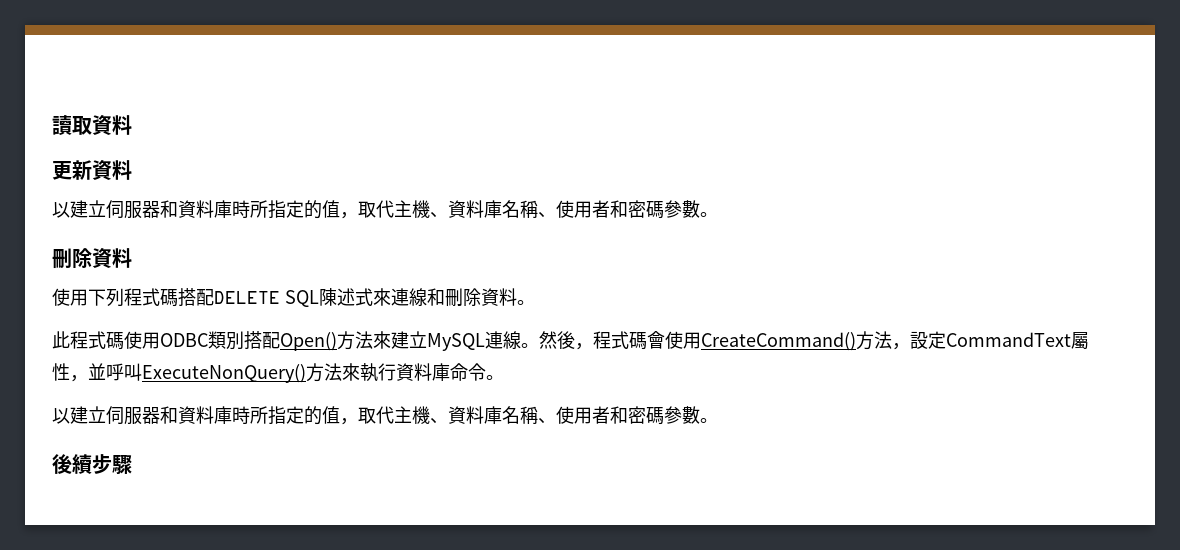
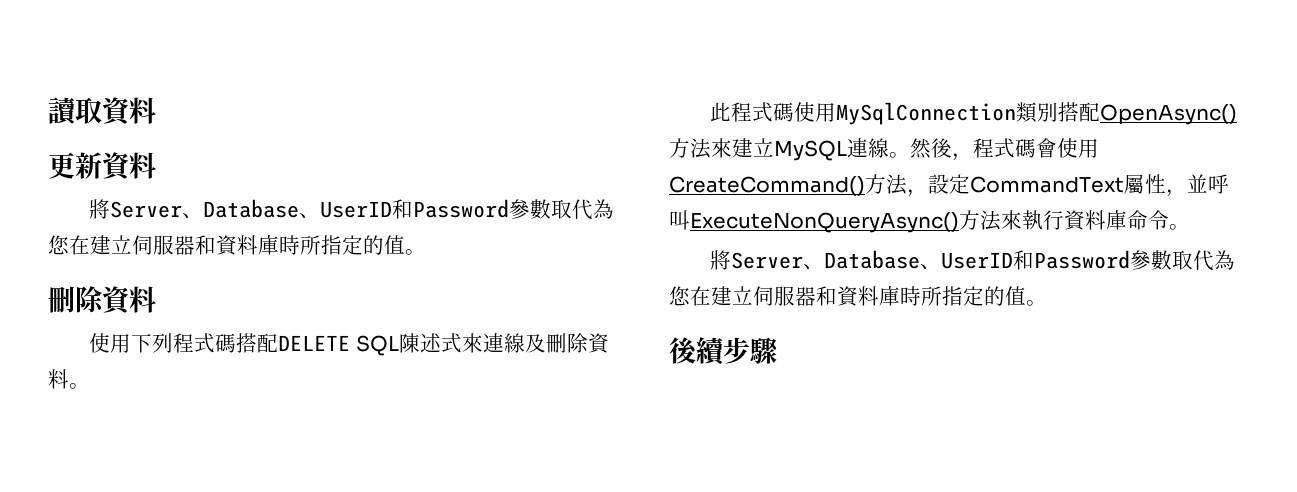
[52,200,700,219] 以建立伺服器和資料庫時所指定的值，取代主機、資料庫名稱、使用者和密碼參數 -> [89,199,615,220] [48,235,405,256] 將Server、Database、UserID和Password參數取代為您在建立伺服器和資料庫時所指定的值
[426,288,445,306] 和 -> [524,334,546,353] 及
[160,333,208,347] ODBC -> [836,102,1017,125] MySqlConnection
[280,332,337,351] Open() -> [1100,104,1238,125] OpenAsync()
[142,364,306,383] ExecuteNonQuery() -> [690,212,959,233] ExecuteNonQueryAsync()
[52,406,700,425] 以建立伺服器和資料庫時所指定的值，取代主機、資料庫名稱、使用者和密碼參數 -> [710,250,1236,271] [669,286,1026,307] 將Server、Database、UserID和Password參數取代為您在建立伺服器和資料庫時所指定的值

